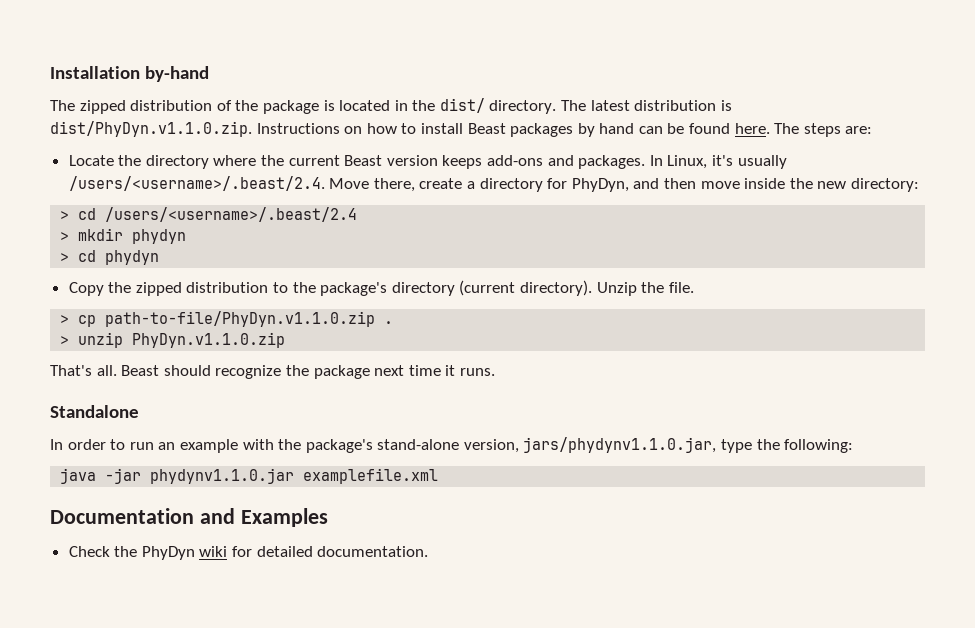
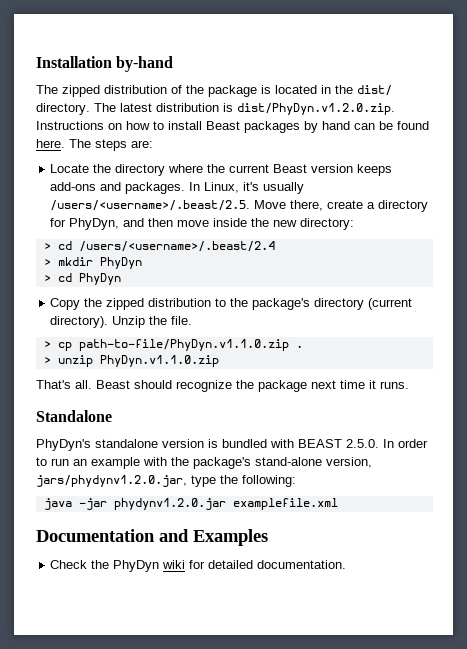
[50,121,252,137] dist/PhyDyn.v1.1.0.zip. -> [237,103,395,115] dist/PhyDyn.v1.2.0.zip.
[68,176,325,191] /users/<username>/.beast/2.4. -> [50,200,251,211] /users/<username>/.beast/2.5.
[132,229,187,244] [60,250,160,265] phydyn // > cd phydyn -> [99,257,142,269] [43,273,121,285] PhyDyn // > cd PhyDyn
(139, 411) none -> [36,439,379,451] PhyDyn's standalone version is bundled with BEAST 2.5.0.
[523,437,717,453] jars/phydynv1.1.0.jar, -> [36,475,187,487] jars/phydynv1.2.0.jar,
[150,468,295,484] phydynv1.1.0.jar -> [113,498,226,510] phydynv1.2.0.jar

